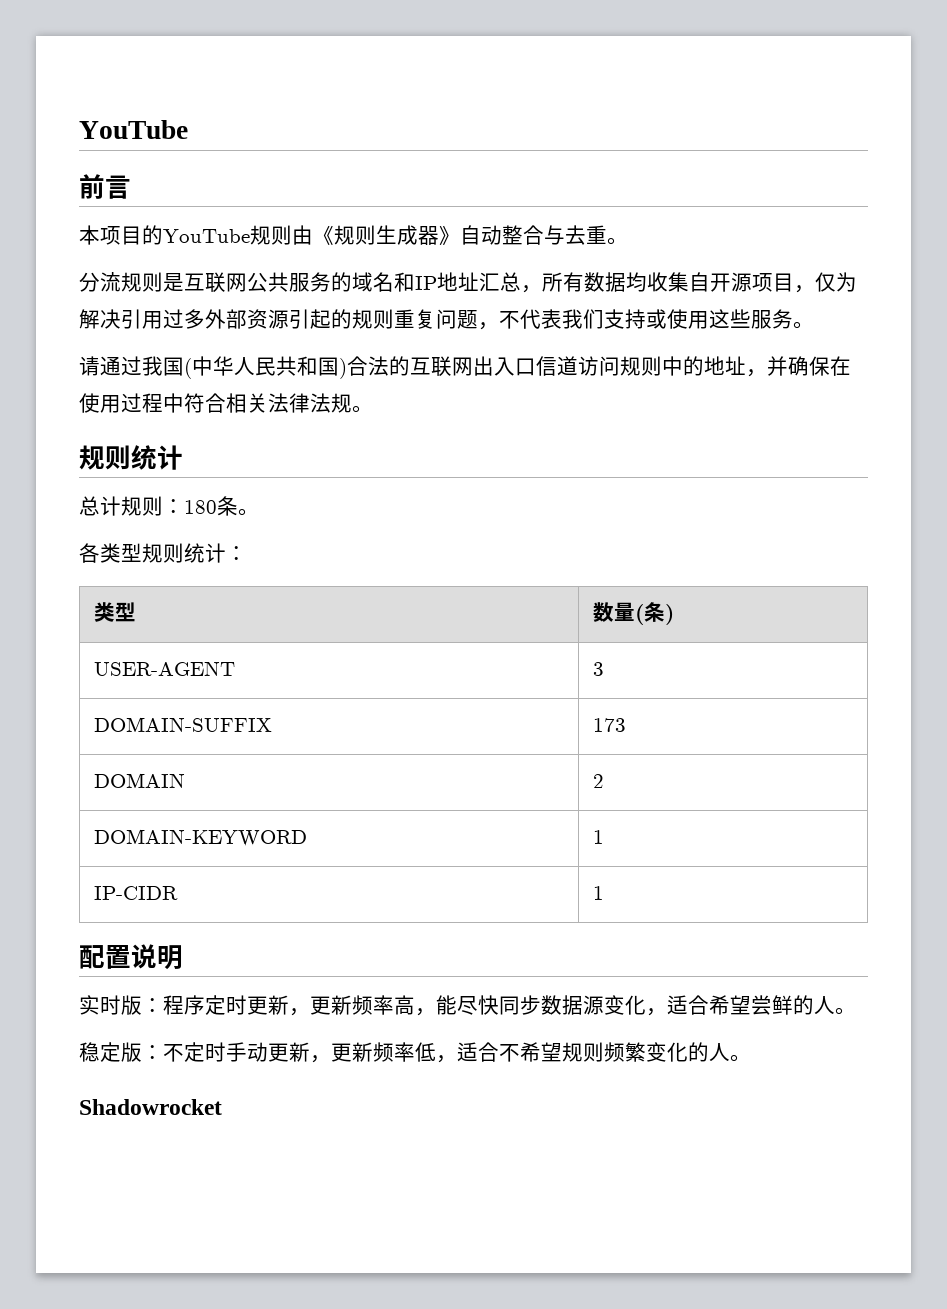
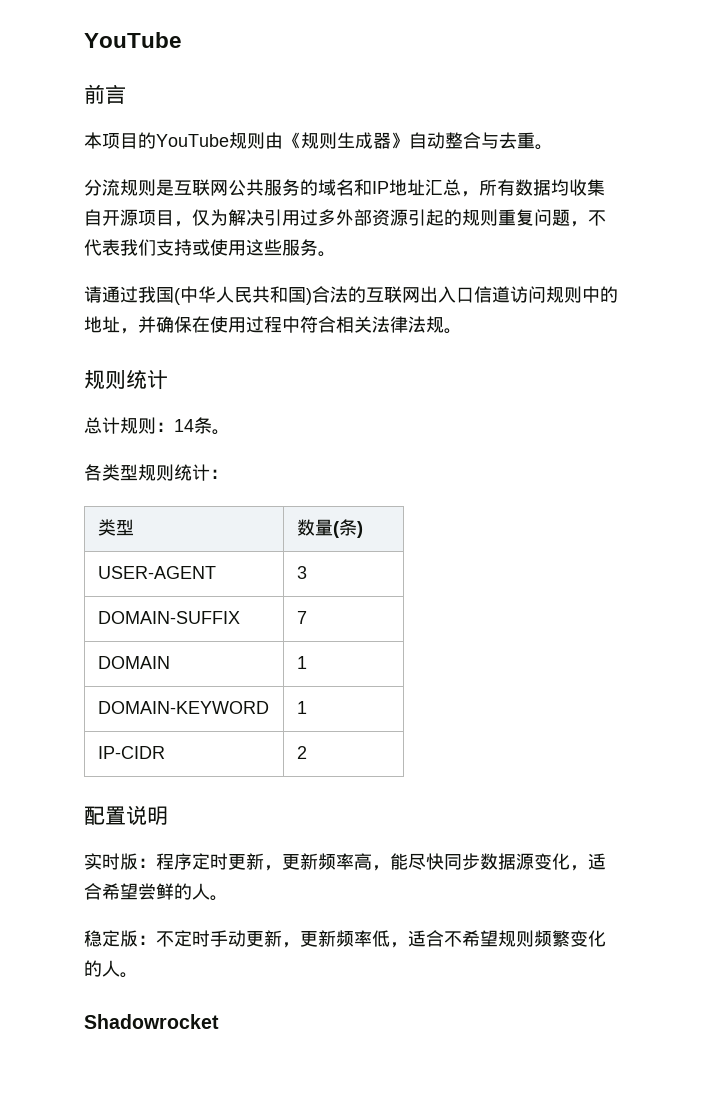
[184,500,217,514] 180 -> [174,419,194,432] 14
[593,718,627,732] 173 -> [296,611,307,624] 7
[593,774,605,788] 2 -> [296,656,307,669] 1
[593,886,605,900] 1 -> [296,746,307,759] 2

